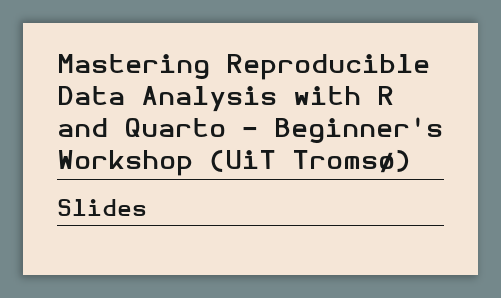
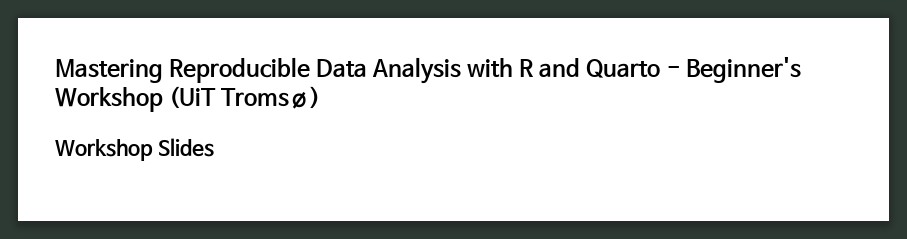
(411, 161) none -> [55,139,153,161] Workshop

